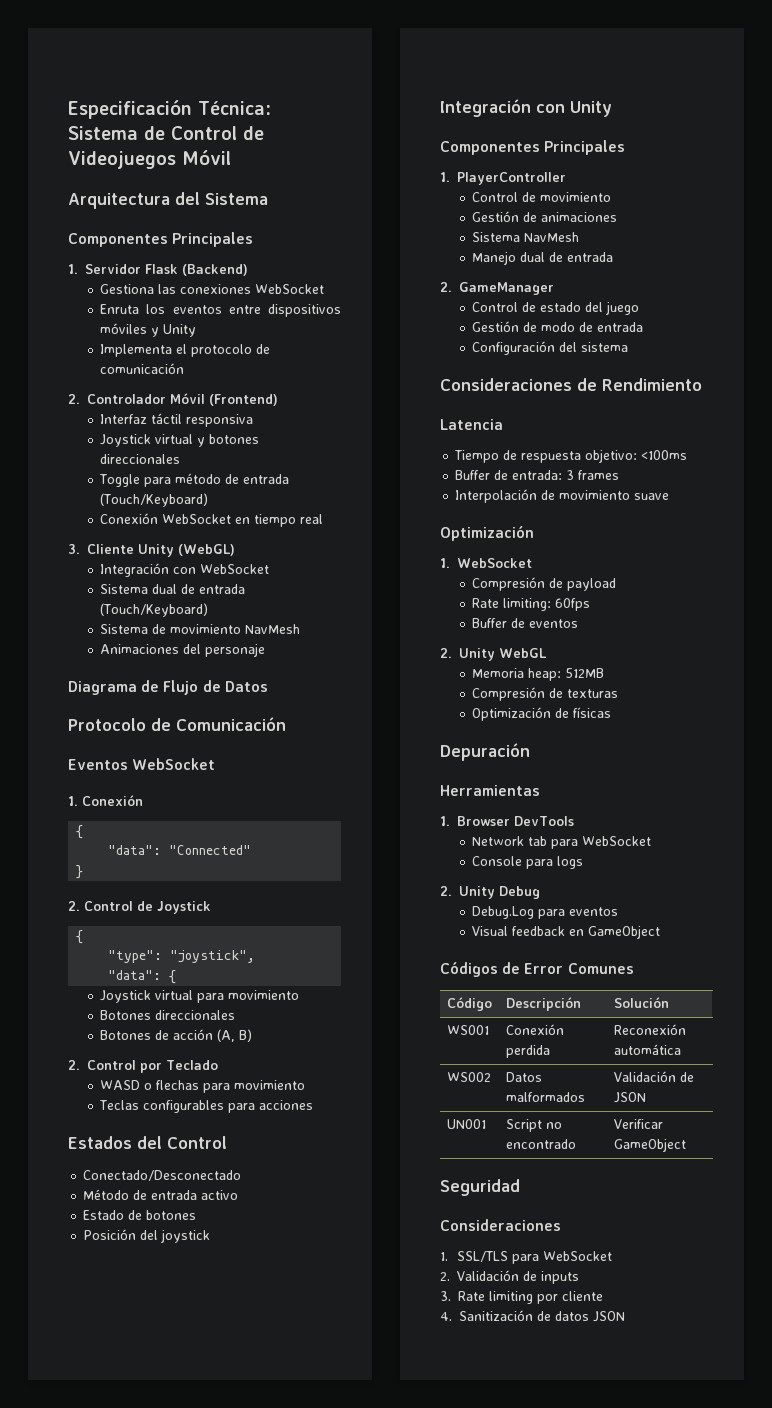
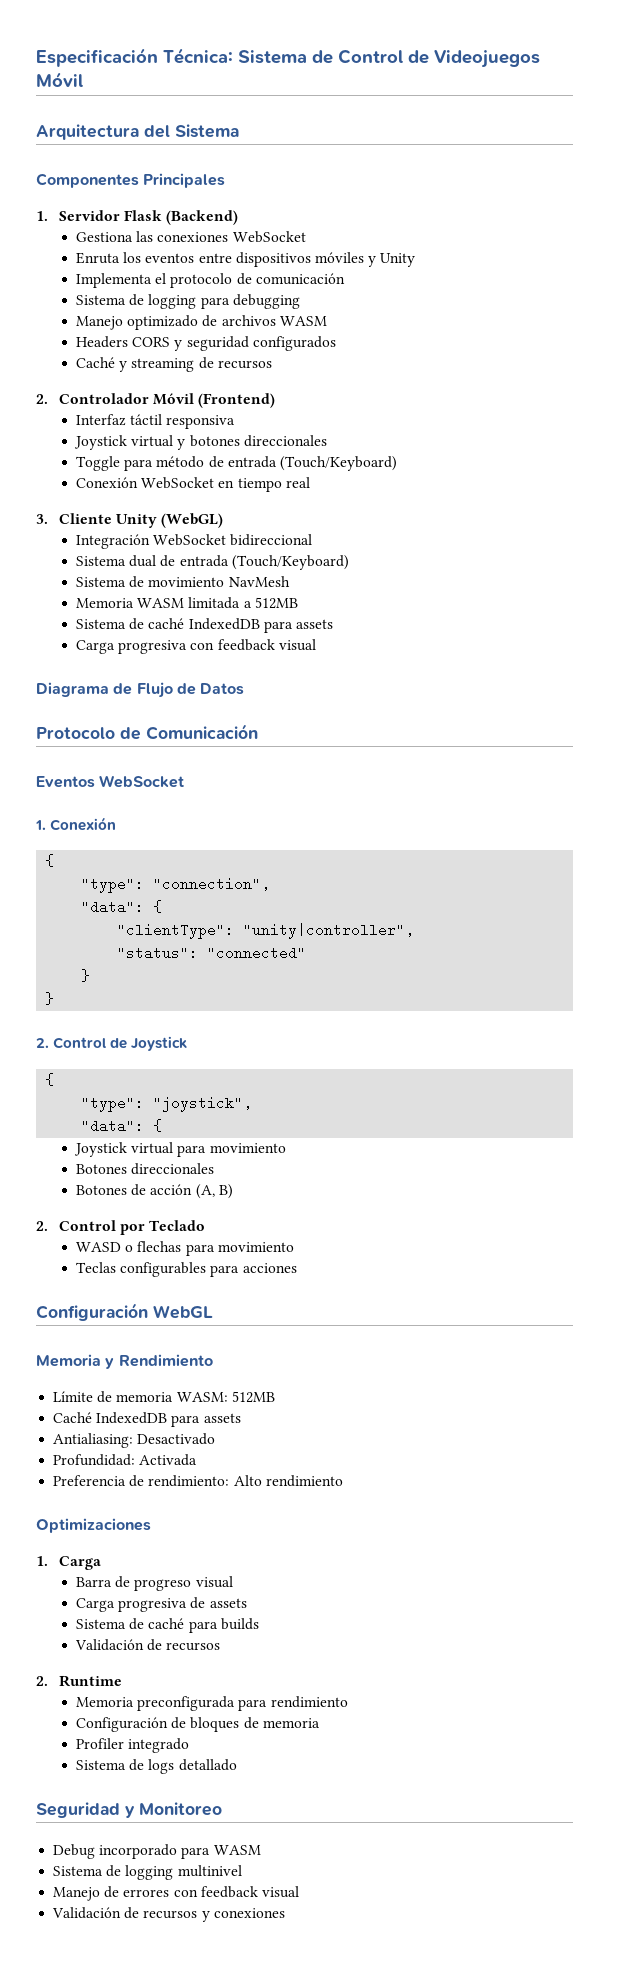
(185, 368) none -> [75,294,300,309] [75,315,327,330] [75,336,336,351] [75,357,272,372] // Sistema de logging para debugging // Manejo optimizado de archivos WASM // Headers CORS y seguridad configurados // Caché y streaming de recursos
[173,564,270,574] con WebSocket -> [153,534,313,546] WebSocket bidireccional
[100,643,266,657] Animaciones del personaje -> [75,597,298,609] [75,618,333,633] [75,639,316,654] Memoria WASM limitada a 512MB // Sistema de caché IndexedDB para assets // Carga progresiva con feedback visual
[108,845,252,855] // "data": "Connected" -> [81,877,271,893] [81,900,163,914] [117,923,415,939] [117,946,307,960] [81,969,91,982] // "type": "connection", // "data": { // "clientType": "unity|controller", // "status": "connected" // }
[68,1136,227,1149] [83,1170,242,1181] [83,1189,239,1200] [83,1210,197,1220] [83,1229,211,1243] [440,99,612,117] [440,140,626,155] [440,172,566,185] [472,192,612,202] [472,211,618,222] [472,232,580,242] [472,251,614,265] [440,282,554,295] [472,301,640,315] [472,321,644,332] [472,341,629,355] [440,378,702,391] [440,419,503,430] [454,449,688,463] [455,470,620,480] [455,489,670,503] [440,526,534,541] [440,558,532,568] [472,577,617,591] [472,598,591,611] [472,618,579,628] [440,648,547,661] [472,668,605,681] [472,687,619,701] [472,707,612,721] [440,743,530,761] [440,785,540,796] [440,816,574,826] [472,836,652,849] [472,856,584,869] [440,886,540,899] [472,906,619,919] [472,925,661,939] [440,962,634,977] [446,997,492,1011] [505,997,581,1011] [613,997,669,1008] [446,1025,489,1035] [505,1024,564,1035] [505,1045,550,1058] [613,1024,686,1035] [613,1044,681,1055] [446,1072,491,1082] [505,1072,542,1082] [505,1092,585,1102] [613,1071,694,1082] [613,1092,646,1103] [446,1119,486,1129] [505,1119,562,1132] [505,1139,576,1149] [613,1119,663,1129] [613,1138,686,1152] [440,1179,520,1196] [440,1219,561,1231] [440,1251,612,1264] [440,1270,579,1284] [440,1291,603,1304] [440,1310,625,1322] Estados del Control // Conectado/Desconectado // Método de entrada activo // Estado de botones // Posición del joystick // Integración con Unity // Componentes Principales // 1. PlayerController // Control de movimiento // Gestión de animaciones // Sistema NavMesh // Manejo dual de entrada // 2. GameManager // Control de estado del juego // Gestión de modo de entrada // Configuración del sistema // Consideraciones de Rendimiento // Latencia // Tiempo de respuesta objetivo: <100ms // Buffer de entrada: 3 frames // Interpolación de movimiento suave // Optimización // 1. WebSocket // Compresión de payload // Rate limiting: 60fps // Buffer de eventos // 2. Unity WebGL // Memoria heap: 512MB // Compresión de texturas // Optimización de físicas // Depuración // Herramientas // 1. Browser DevTools // Network tab para WebSocket // Console para logs // 2. Unity Debug // Debug.Log para eventos // Visual feedback en GameObject // Códigos de Error Comunes // Código | Descripción | Solución // WS001 | Conexión perdida | Reconexión automática // WS002 | Datos malformados | Validación de JSON // UN001 | Script no encontrado | Verificar GameObject // Seguridad // Consideraciones // 1. SSL/TLS para WebSocket // 2. Validación de inputs // 3. Rate limiting por cliente // 4. Sanitización de datos JSON -> [36,1303,213,1321] [36,1354,213,1369] [53,1391,275,1403] [53,1412,241,1427] [53,1433,216,1448] [53,1454,198,1466] [53,1475,343,1487] [36,1518,151,1533] [36,1556,101,1570] [75,1576,233,1591] [75,1597,247,1612] [75,1618,259,1633] [74,1639,221,1651] [36,1675,122,1687] [75,1696,348,1711] [75,1717,320,1732] [75,1738,190,1753] [75,1759,237,1774] [36,1802,222,1818] [53,1844,261,1859] [53,1865,242,1880] [53,1886,299,1901] [52,1907,285,1922] Configuración WebGL // Memoria y Rendimiento // Límite de memoria WASM: 512MB // Caché IndexedDB para assets // Antialiasing: Desactivado // Profundidad: Activada // Preferencia de rendimiento: Alto rendimiento // Optimizaciones // 1. Carga // Barra de progreso visual // Carga progresiva de assets // Sistema de caché para builds // Validación de recursos // 2. Runtime // Memoria preconfigurada para rendimiento // Configuración de bloques de memoria // Profiler integrado // Sistema de logs detallado // Seguridad y Monitoreo // Debug incorporado para WASM // Sistema de logging multinivel // Manejo de errores con feedback visual // Validación de recursos y conexiones

